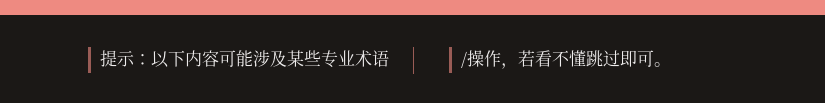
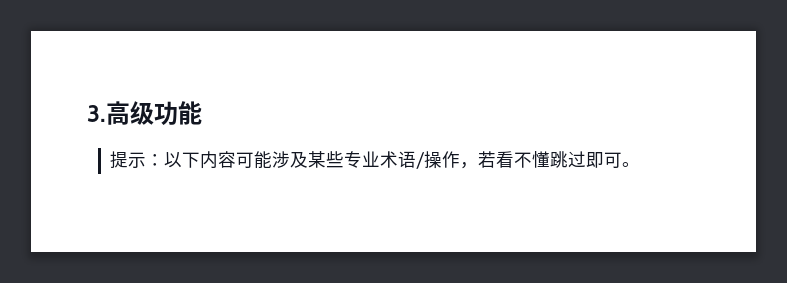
(100, 58) none -> [87,101,202,125] 3.高级功能 //

